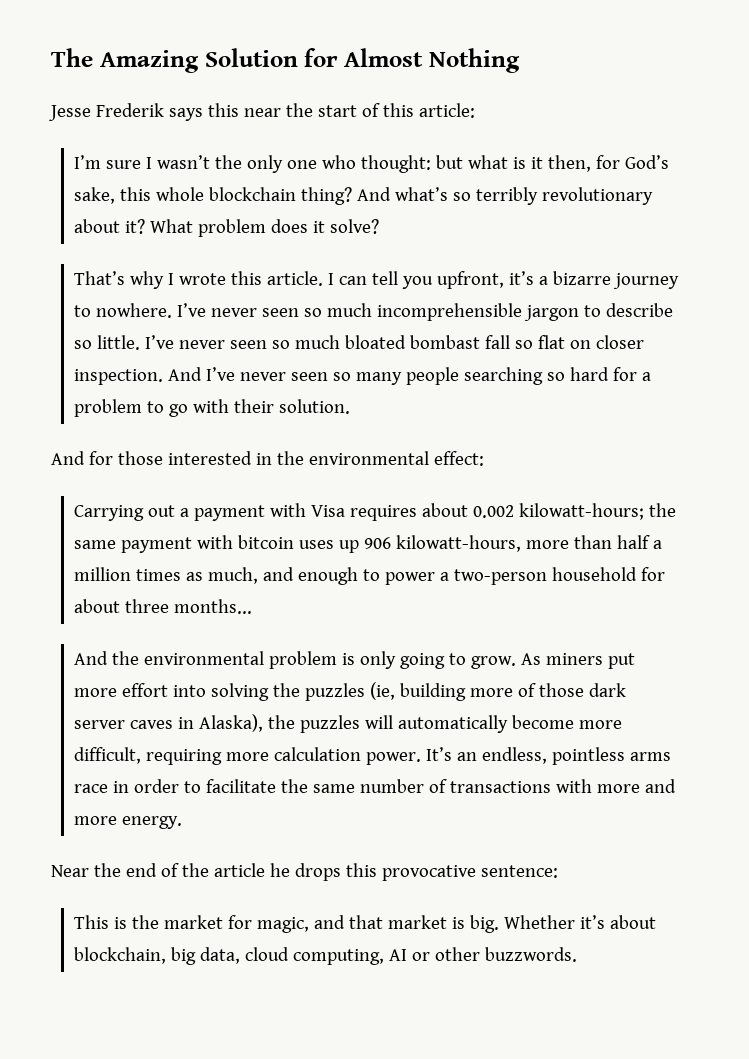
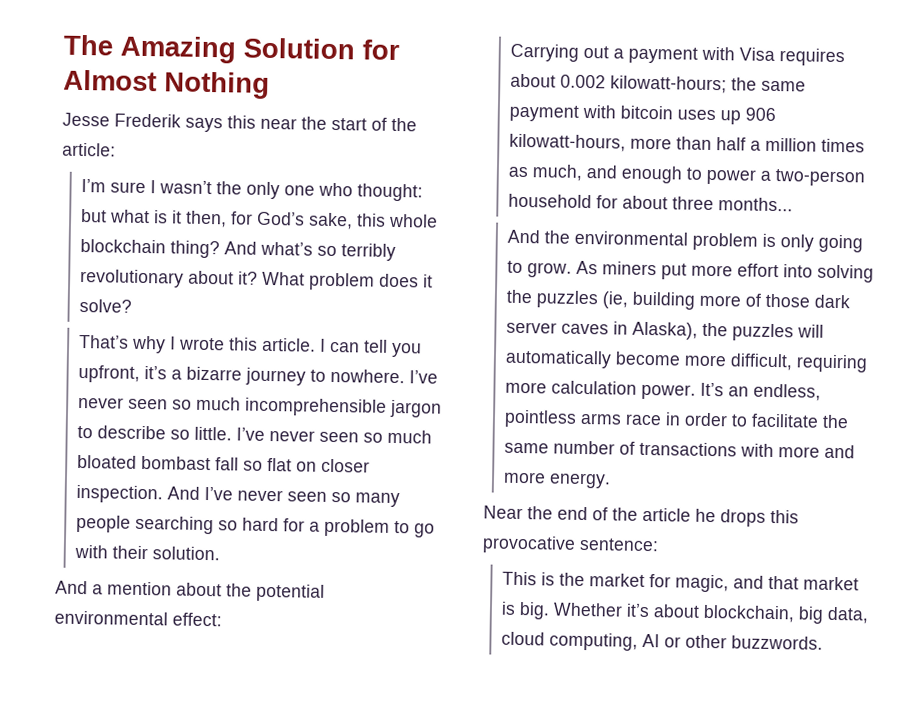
[382,103,414,117] this -> [391,117,417,132] the
[88,451,304,465] for those interested in the -> [92,581,325,602] a mention about the potential

